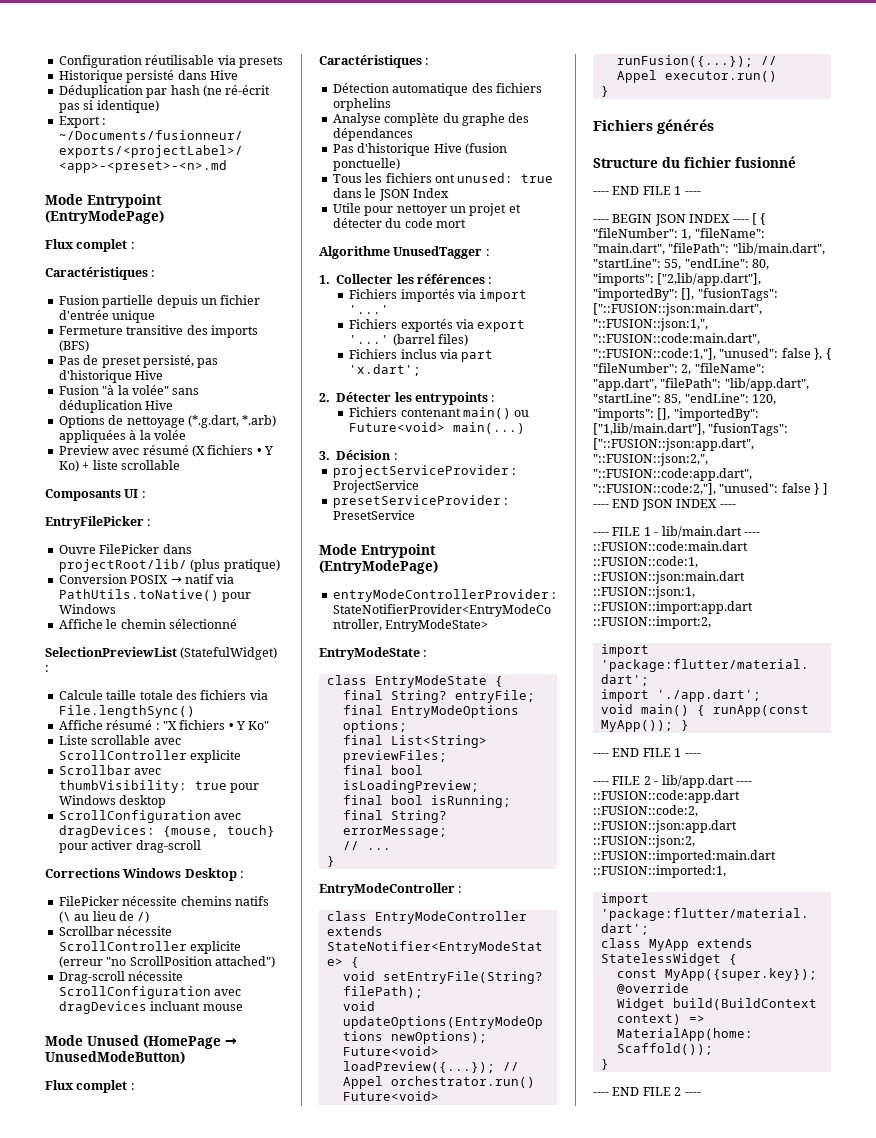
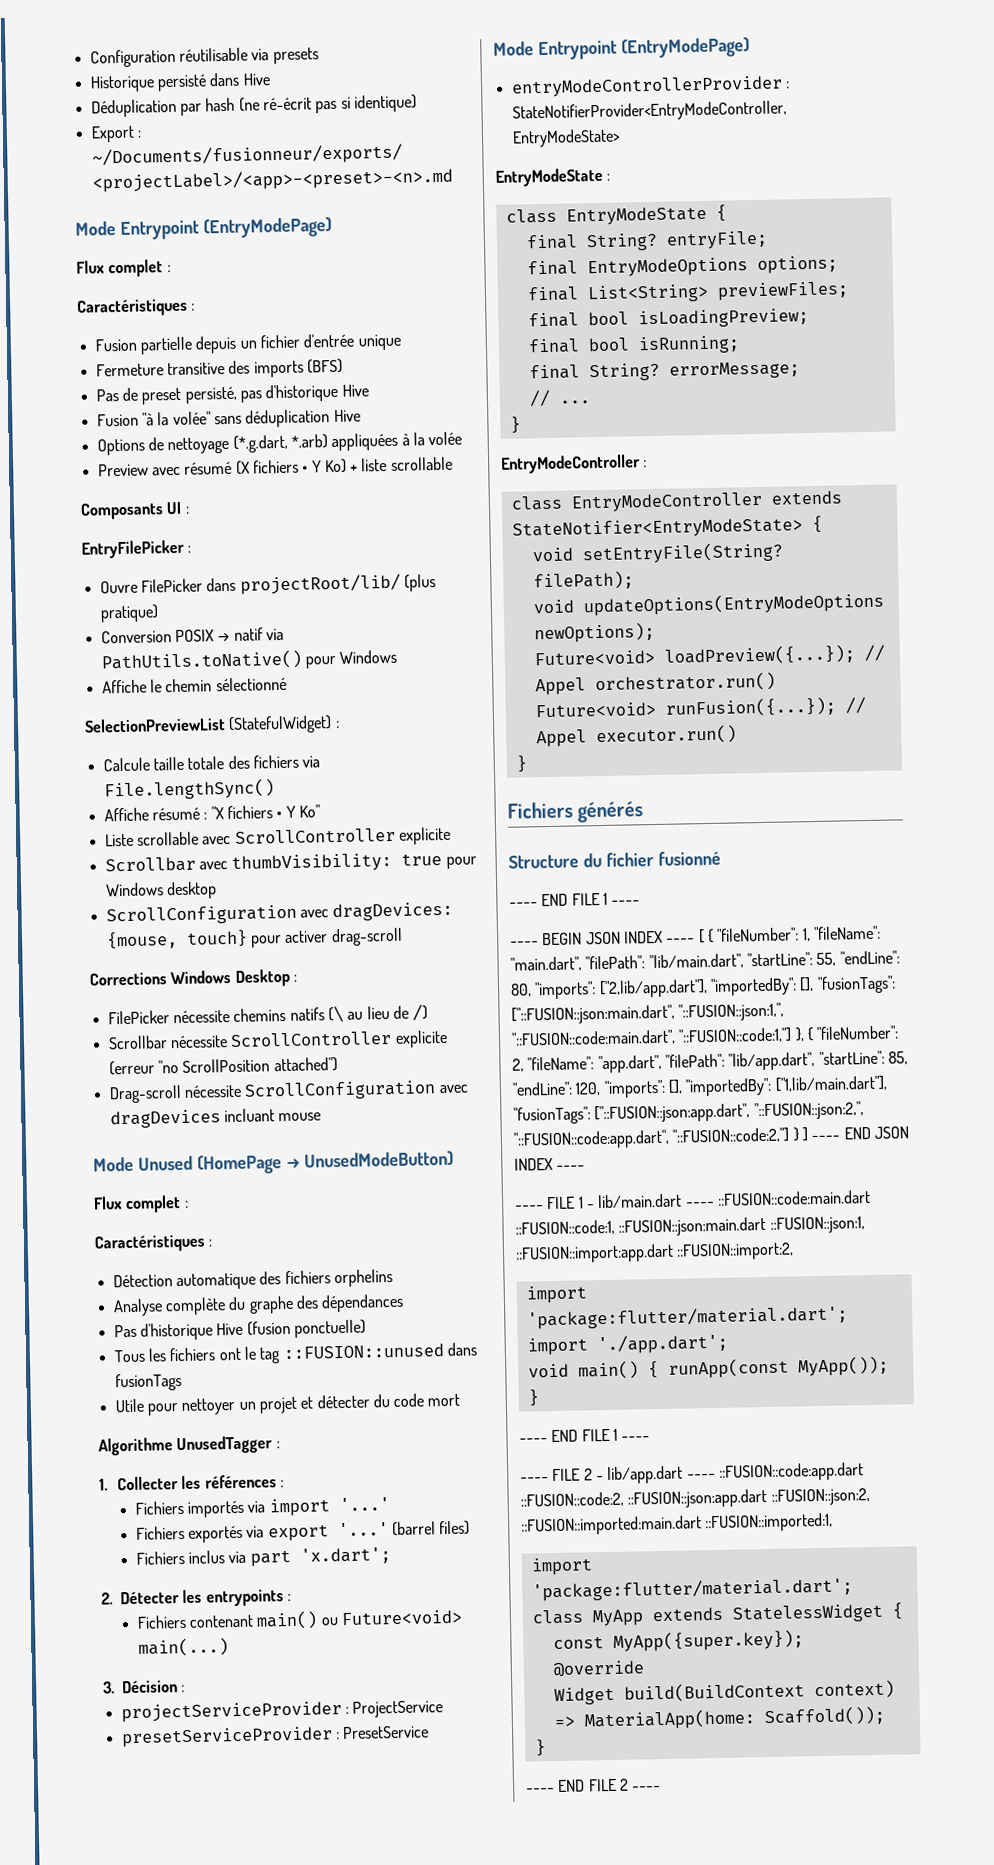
[457,173,554,183] [332,188,449,201] unused: true dans le JSON Index -> [243,1342,477,1364] [114,1373,182,1392] le tag ::FUSION::unused dans fusionTags
[593,348,811,360] "::FUSION::code:1,"], "unused": false -> [678,1027,793,1044] "::FUSION::code:1,"]
[593,483,811,495] "::FUSION::code:2,"], "unused": false -> [672,1127,790,1144] "::FUSION::code:2,"]

